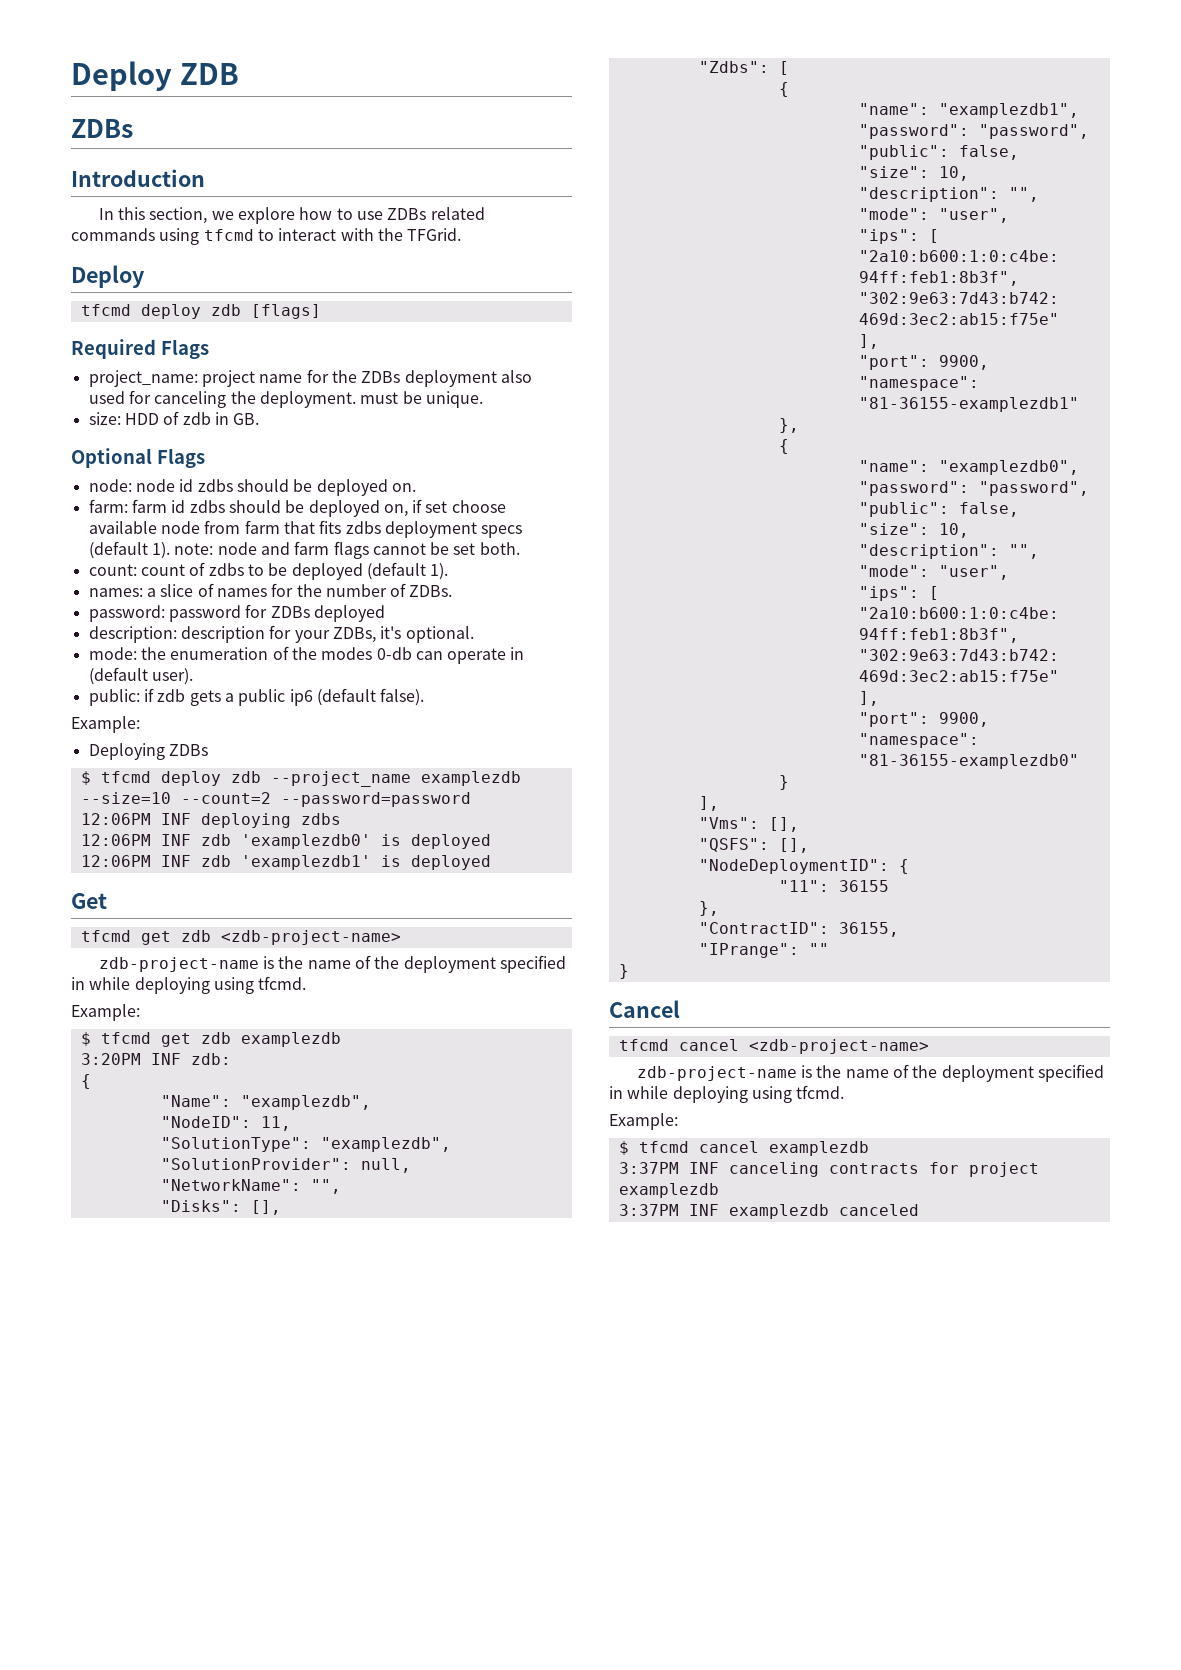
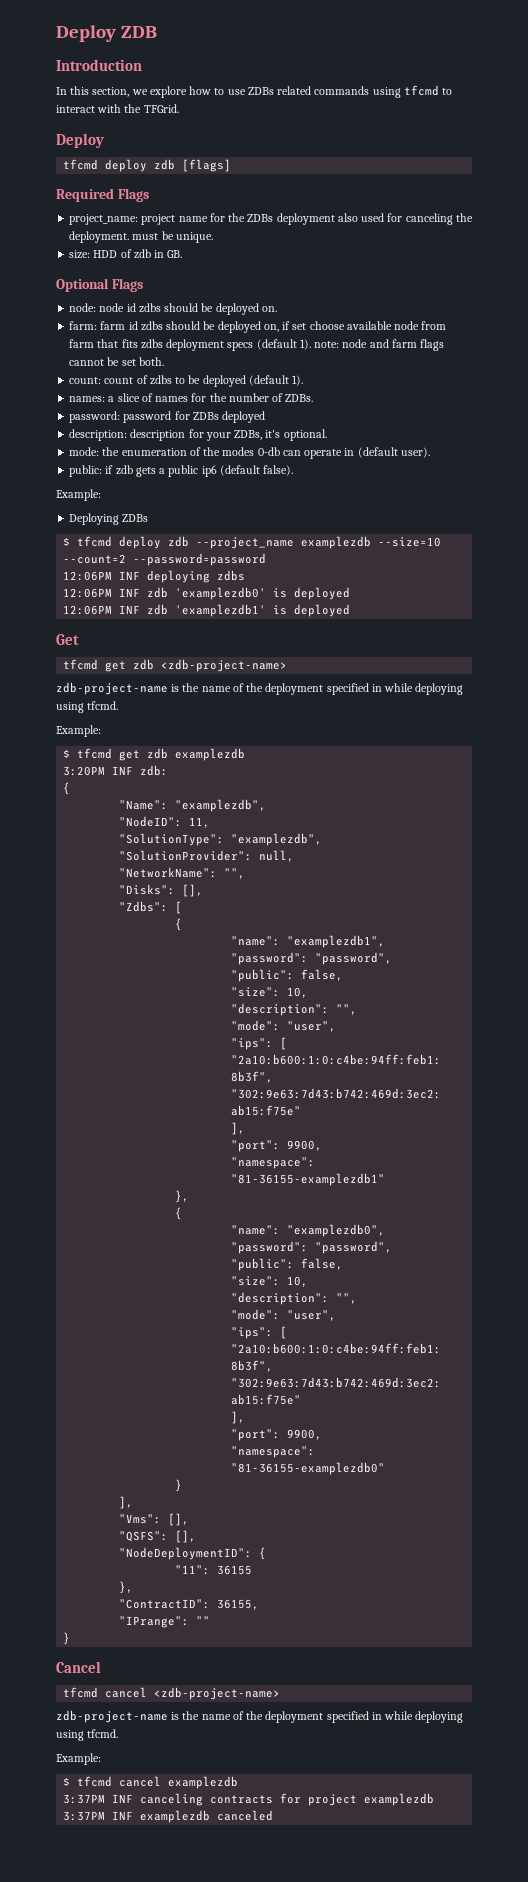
[71,119,133,138] // ZDBs -> (158, 32) none

